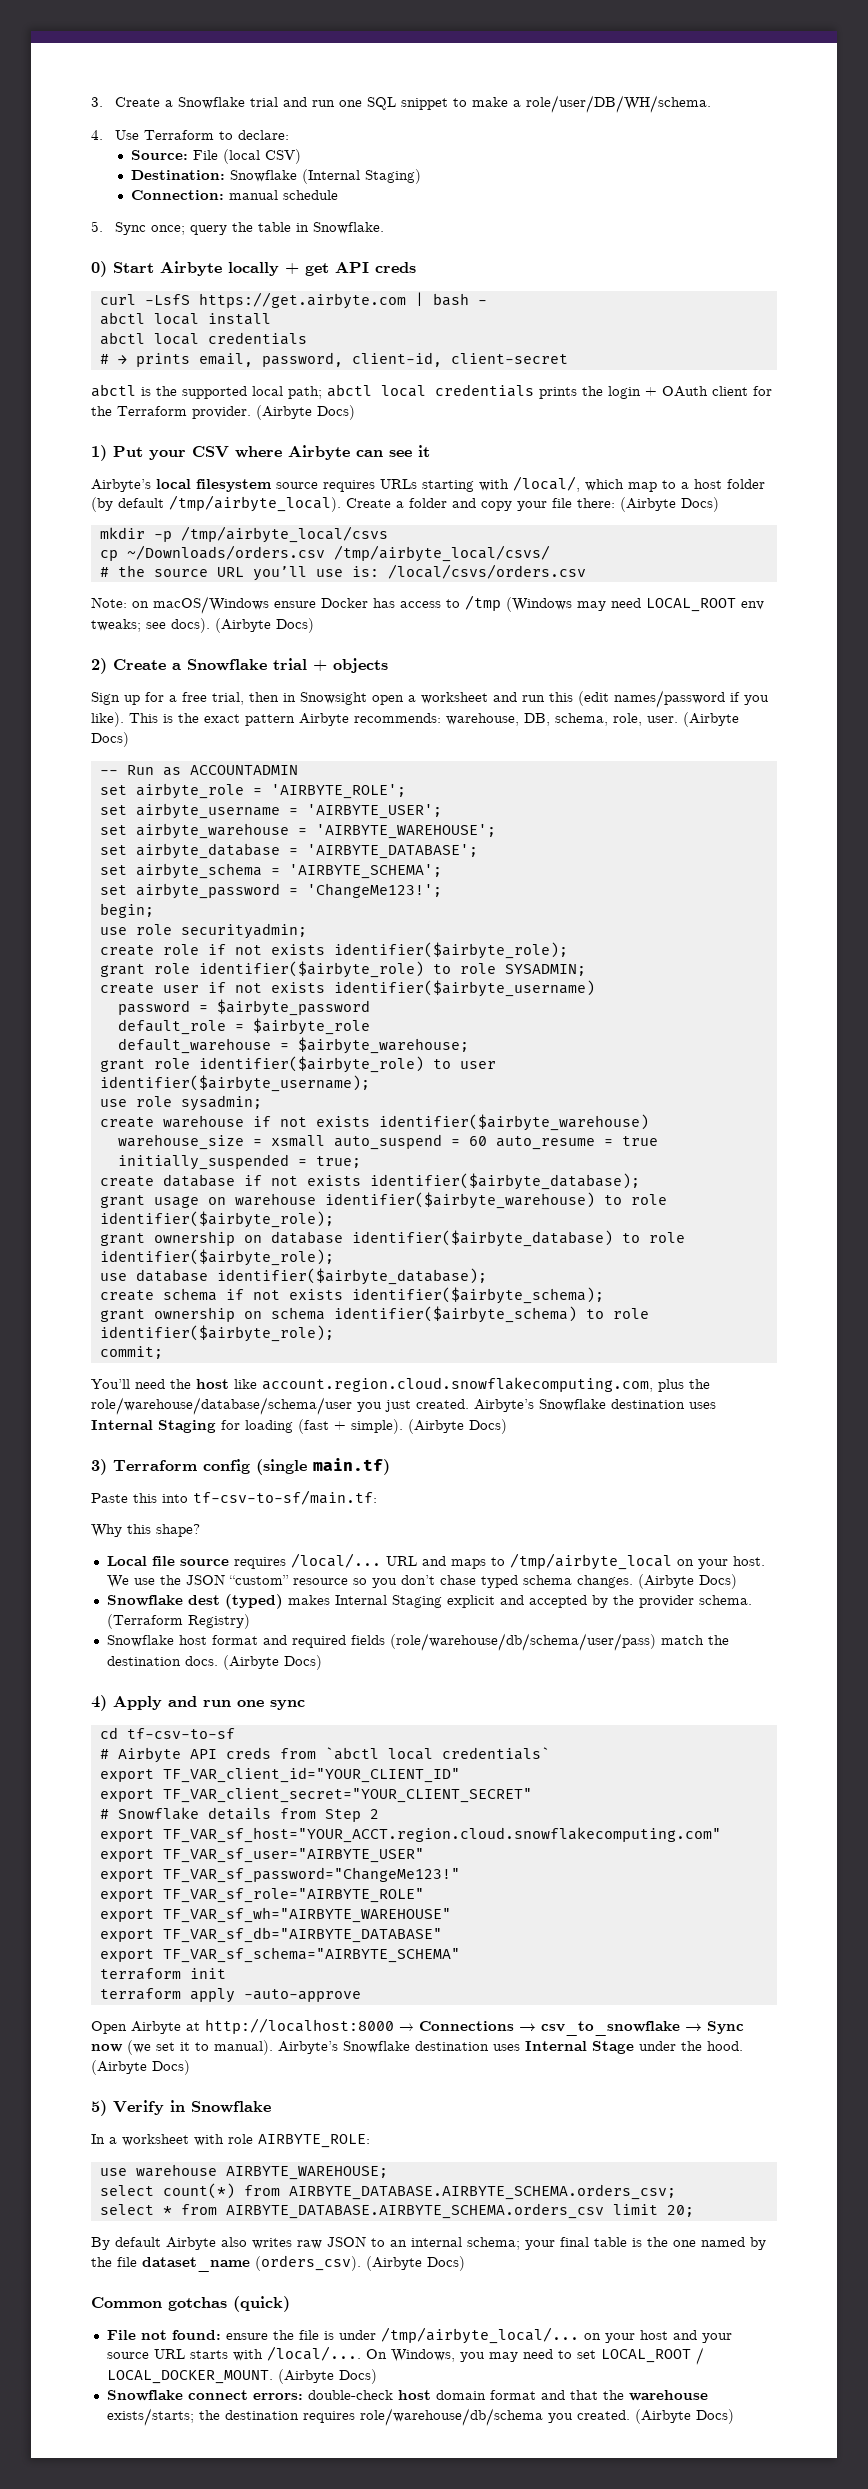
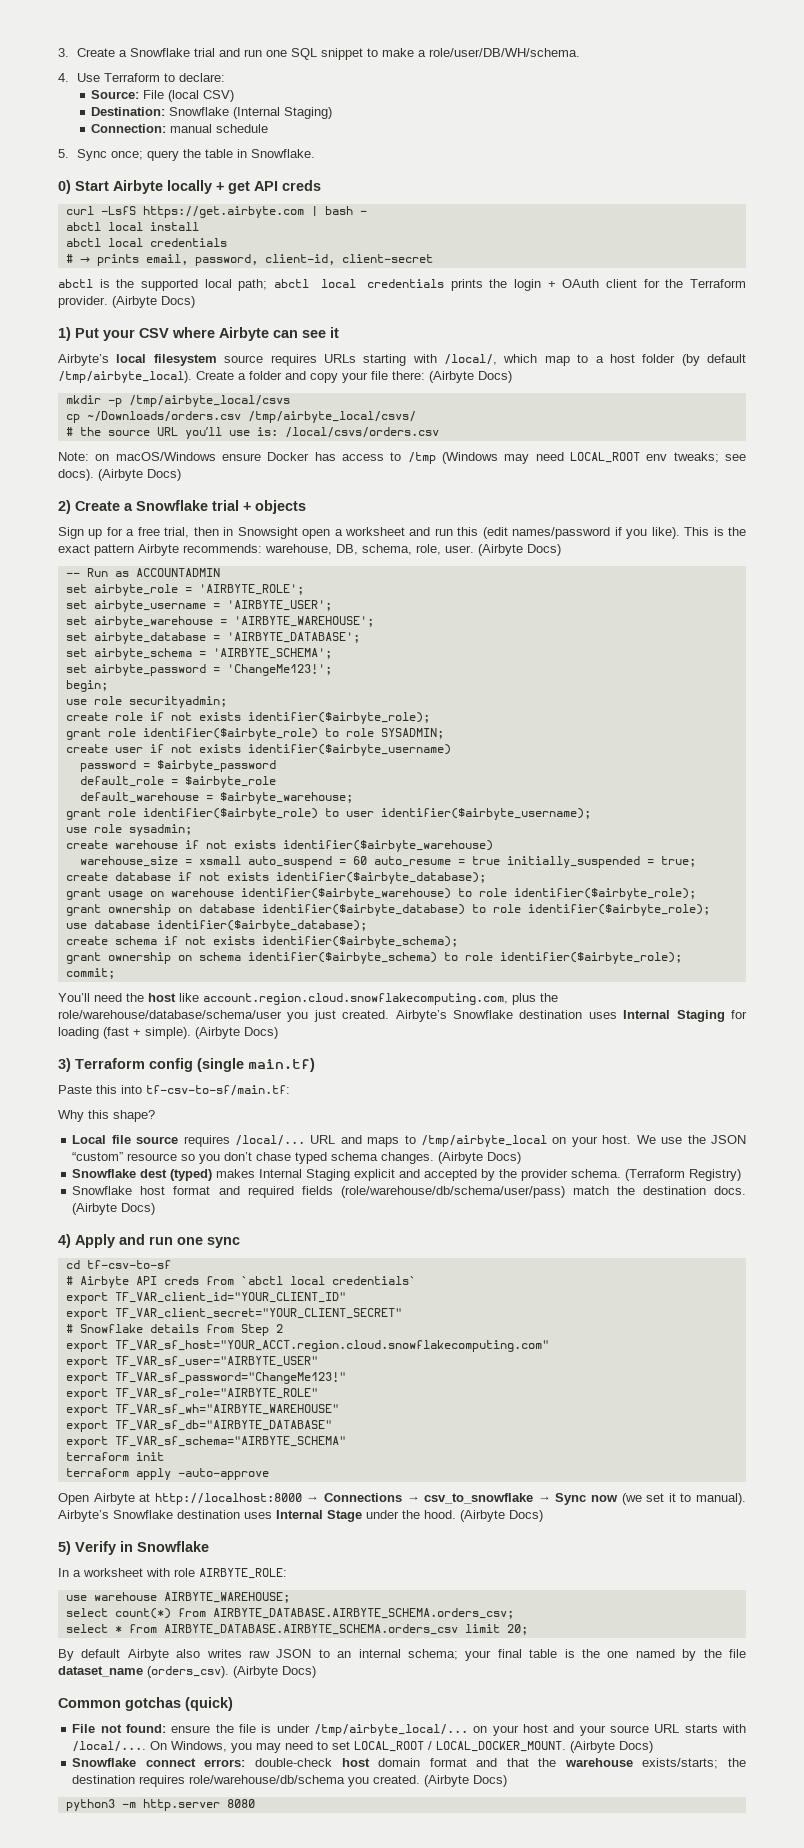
(734, 2416) none -> [65,1799,255,1811] // python3 -m http.server 8080

